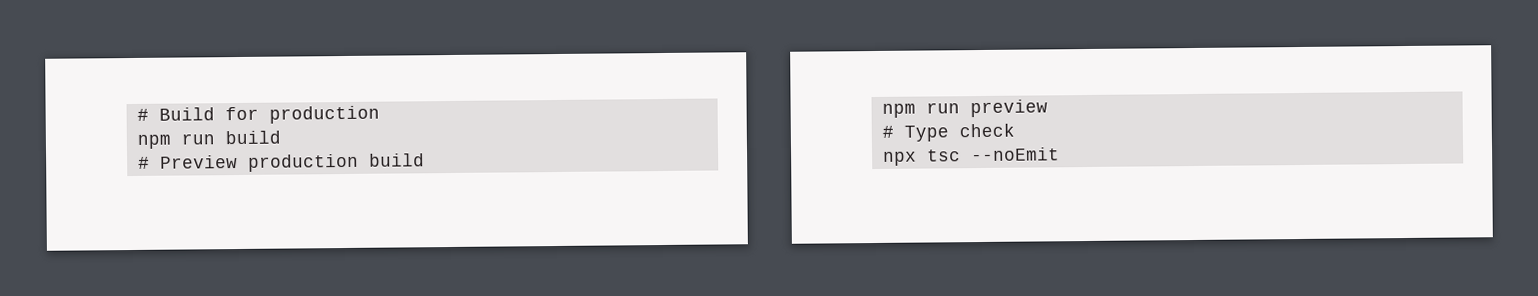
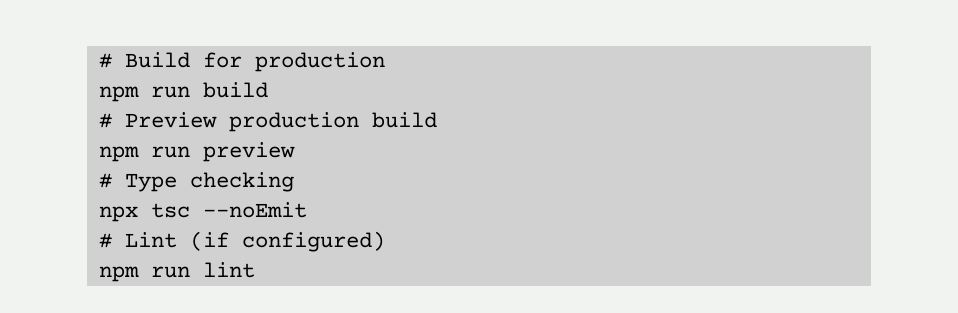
[958,123,1015,138] check -> [190,172,294,192] checking
(1060, 154) none -> [99,231,385,252] [99,262,255,282] // # Lint (if configured) // npm run lint

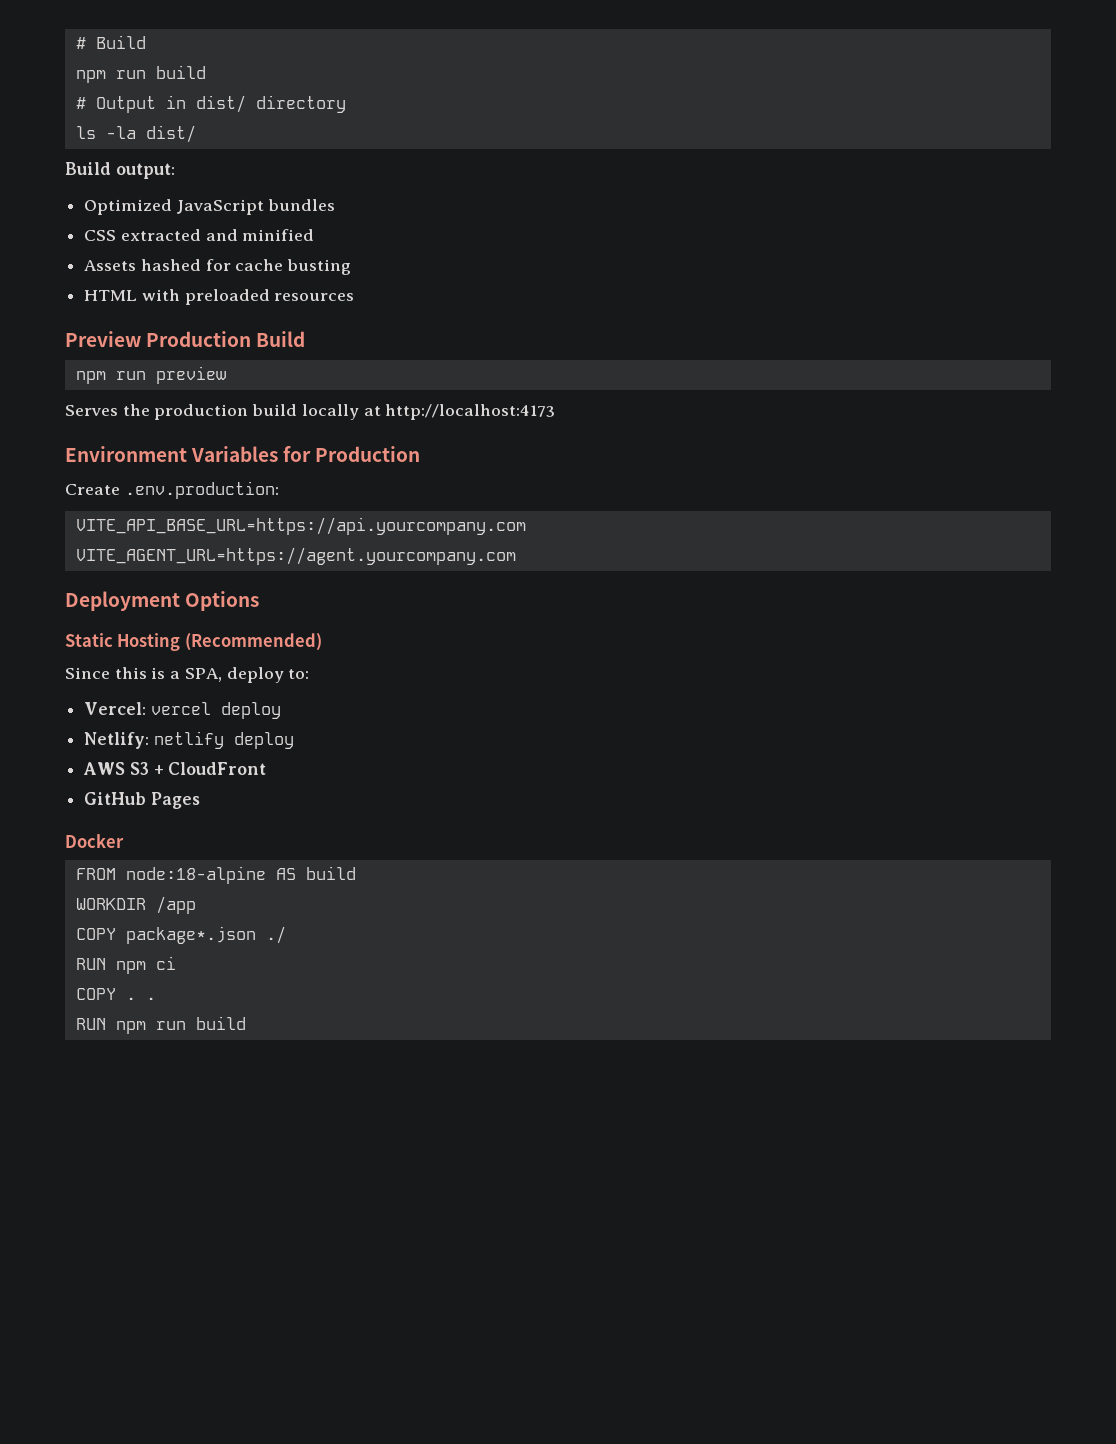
[203,52,385,72] for production -> (146, 42) none
[125,112,437,132] [99,142,295,162] [99,172,294,192] [99,202,307,222] [99,231,385,252] [99,262,255,282] Preview production build // npm run preview // # Type checking // npx tsc --noEmit // # Lint (if configured) // npm run lint -> [95,95,346,113] [75,125,196,143] [65,162,175,179] [84,199,335,215] [84,229,315,241] [84,259,352,275] [84,289,355,305] [65,331,306,347] [75,366,226,384] [65,404,556,420] [65,446,421,462] [65,481,279,499] [75,517,526,535] [75,547,516,565] [65,591,260,611] [65,633,322,651] [65,667,310,683] [84,702,281,719] [84,731,294,749] [83,762,267,775] [84,792,200,809] [65,834,124,848] [75,866,356,884] [75,896,196,914] [75,926,286,944] [75,956,176,974] [75,988,156,1000] [75,1016,246,1034] Output in dist/ directory // ls -la dist/ // Build output: // Optimized JavaScript bundles // CSS extracted and minified // Assets hashed for cache busting // HTML with preloaded resources // Preview Production Build // npm run preview // Serves the production build locally at http://localhost:4173 // Environment Variables for Production // Create .env.production: // VITE_API_BASE_URL=https://api.yourcompany.com // VITE_AGENT_URL=https://agent.yourcompany.com // Deployment Options // Static Hosting (Recommended) // Since this is a SPA, deploy to: // Vercel: vercel deploy // Netlify: netlify deploy // AWS S3 + CloudFront // GitHub Pages // Docker // FROM node:18-alpine AS build // WORKDIR /app // COPY package*.json ./ // RUN npm ci // COPY . . // RUN npm run build

